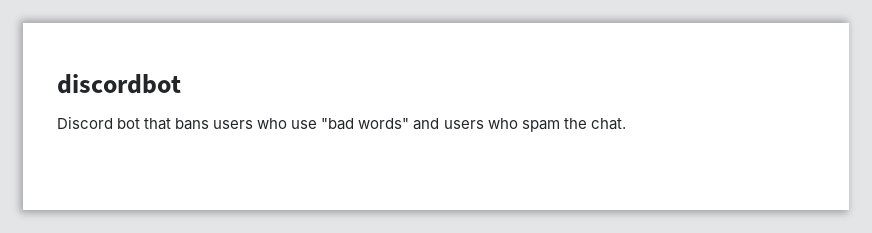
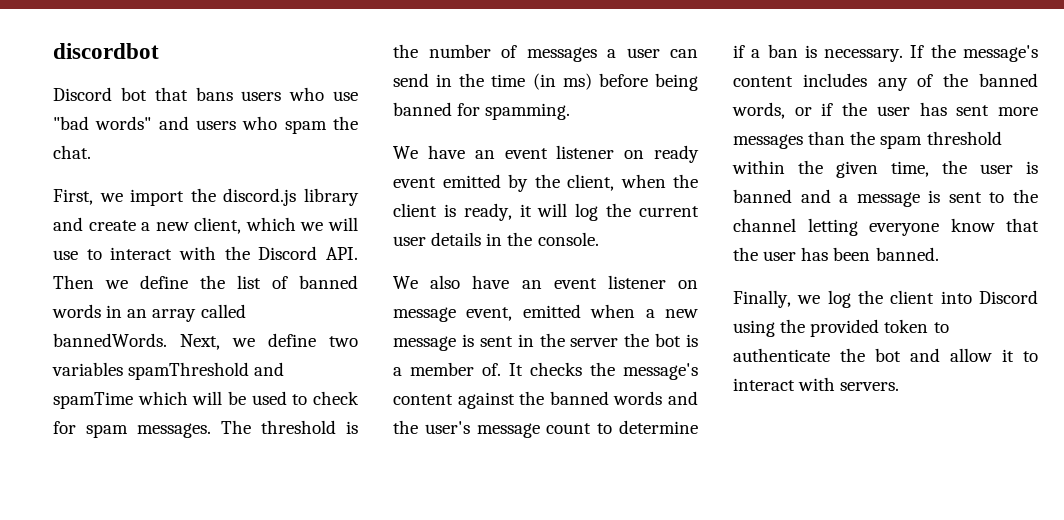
(626, 124) none -> [53,188,359,206] [53,217,358,234] [53,246,359,260] [53,275,358,289] [52,304,246,322] [53,333,358,350] [52,362,285,380] [53,391,359,409] [53,420,358,438] [393,44,698,62] [393,73,698,91] [393,102,571,120] [393,145,699,163] [393,174,698,192] [393,203,699,221] [393,232,599,246] [393,275,698,289] [393,304,698,322] [393,333,698,351] [393,362,698,380] [393,391,698,409] [393,420,698,438] [733,44,1038,62] [733,73,1038,91] [732,102,1038,119] [733,131,1002,149] [732,160,1038,178] [733,189,1038,207] [733,218,1039,236] [733,247,939,261] [733,290,1038,308] [733,319,949,337] [733,348,1038,362] [733,377,900,391] // First, we import the discord.js library and create a new client, which we will use to interact with the Discord API. Then we define the list of banned words in an array called bannedWords. Next, we define two variables spamThreshold and spamTime which will be used to check for spam messages. The threshold is the number of messages a user can send in the time (in ms) before being banned for spamming. // We have an event listener on ready event emitted by the client, when the client is ready, it will log the current user details in the console. // We also have an event listener on message event, emitted when a new message is sent in the server the bot is a member of. It checks the message's content against the banned words and the user's message count to determine if a ban is necessary. If the message's content includes any of the banned words, or if the user has sent more messages than the spam threshold within the given time, the user is banned and a message is sent to the channel letting everyone know that the user has been banned. // Finally, we log the client into Discord using the provided token to authenticate the bot and allow it to interact with servers.

